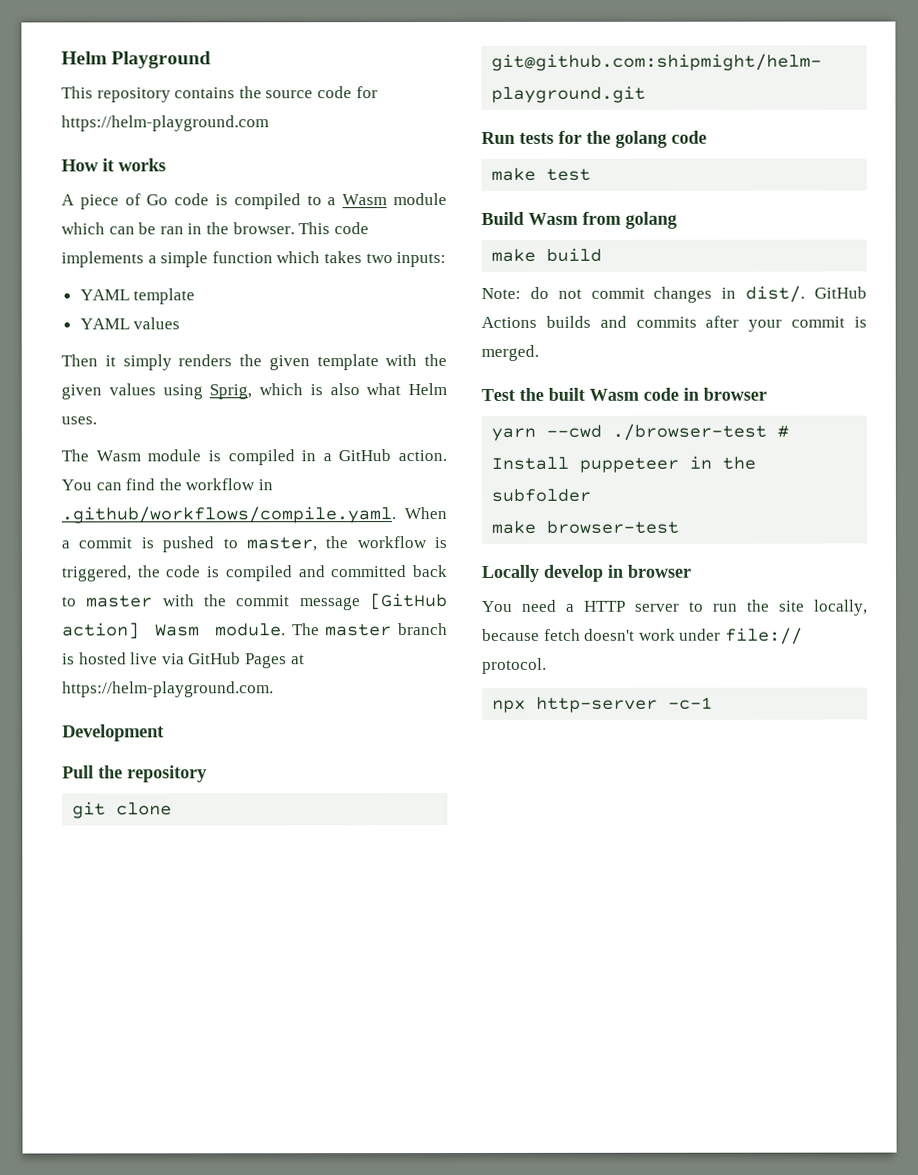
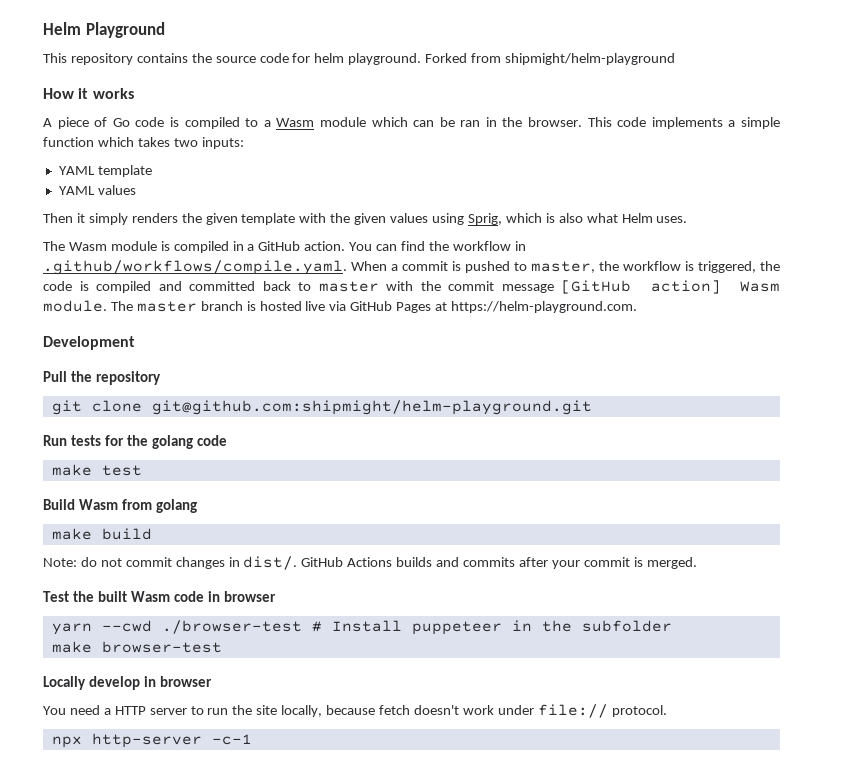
[61,115,269,132] https://helm-playground.com -> [314,53,676,65] helm playground. Forked from shipmight/helm-playground

